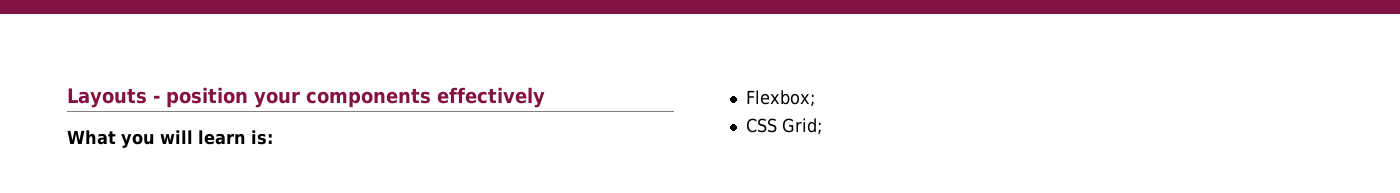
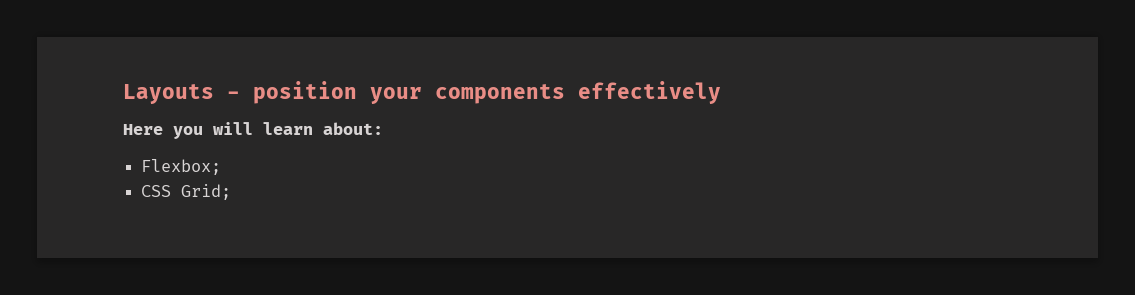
[67,130,116,145] What -> [123,124,163,135] Here
[251,130,273,145] is: -> [323,122,383,135] about:

